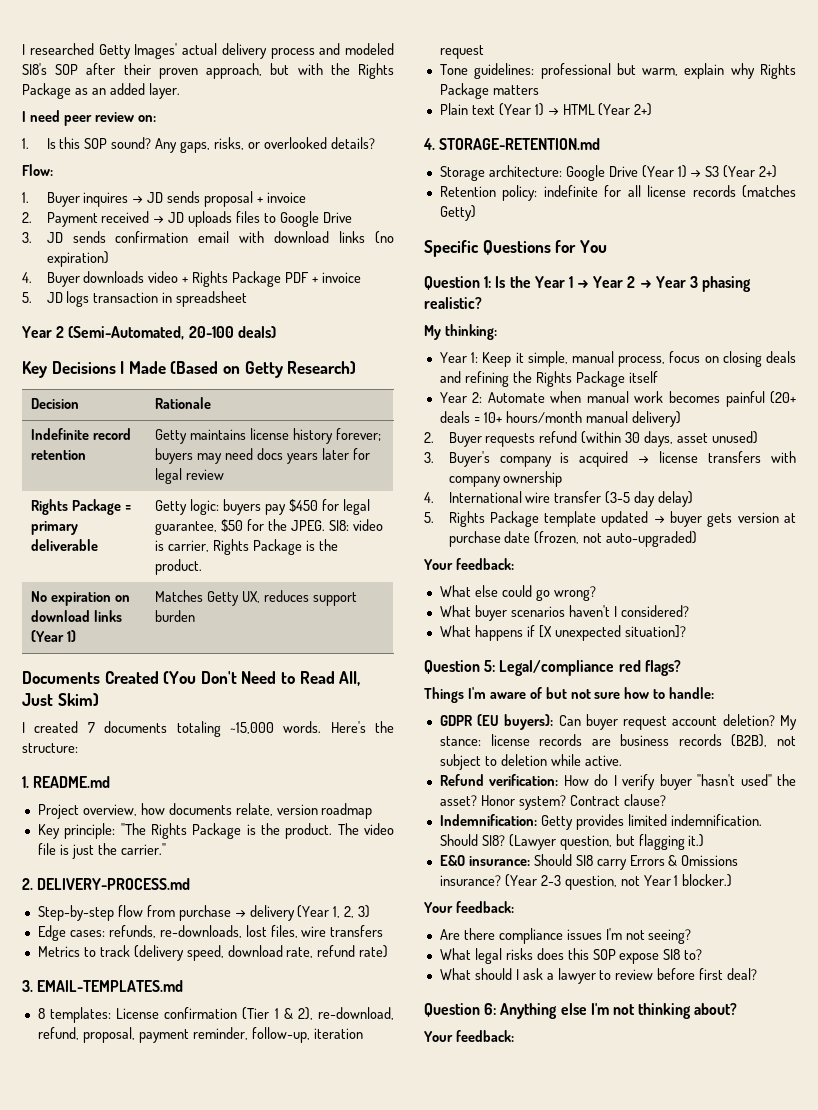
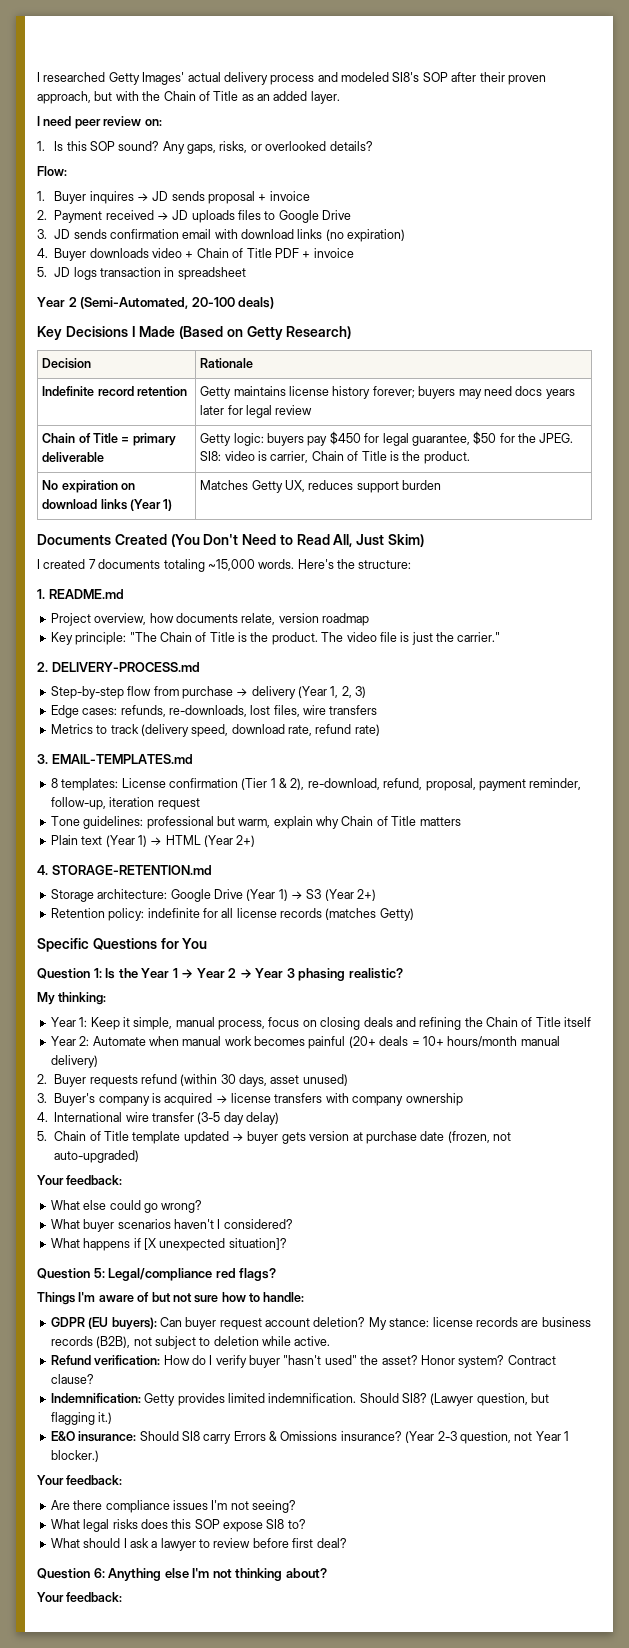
[358,63,395,79] [22,83,71,99] Rights Package -> [163,91,239,101] Chain of Title
[192,271,282,287] Rights Package -> [196,248,272,258] Chain of Title
[31,499,122,515] Rights Package -> [42,433,119,443] Chain of Title
[212,539,302,555] Rights Package -> [311,451,387,461] Chain of Title
[150,823,242,839] Rights Package -> [159,632,235,642] Chain of Title
[760,63,797,79] [439,83,489,99] Rights Package -> [341,816,417,826] Chain of Title
[535,371,625,387] Rights Package -> [486,1017,561,1027] Chain of Title
[448,511,539,527] Rights Package -> [54,1131,129,1141] Chain of Title

